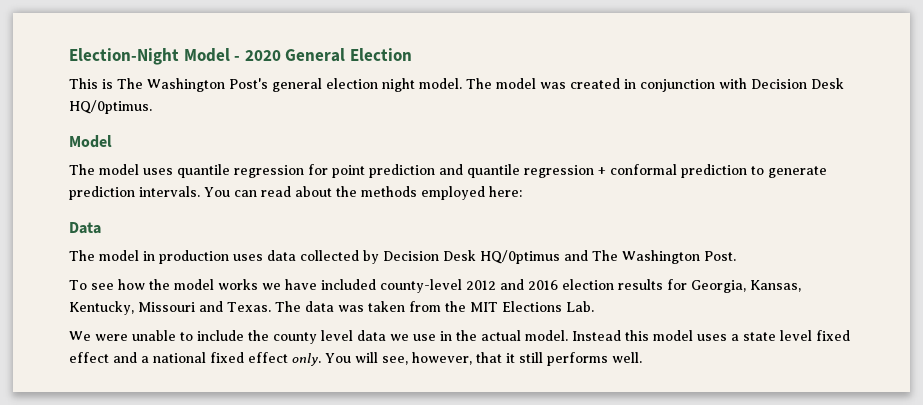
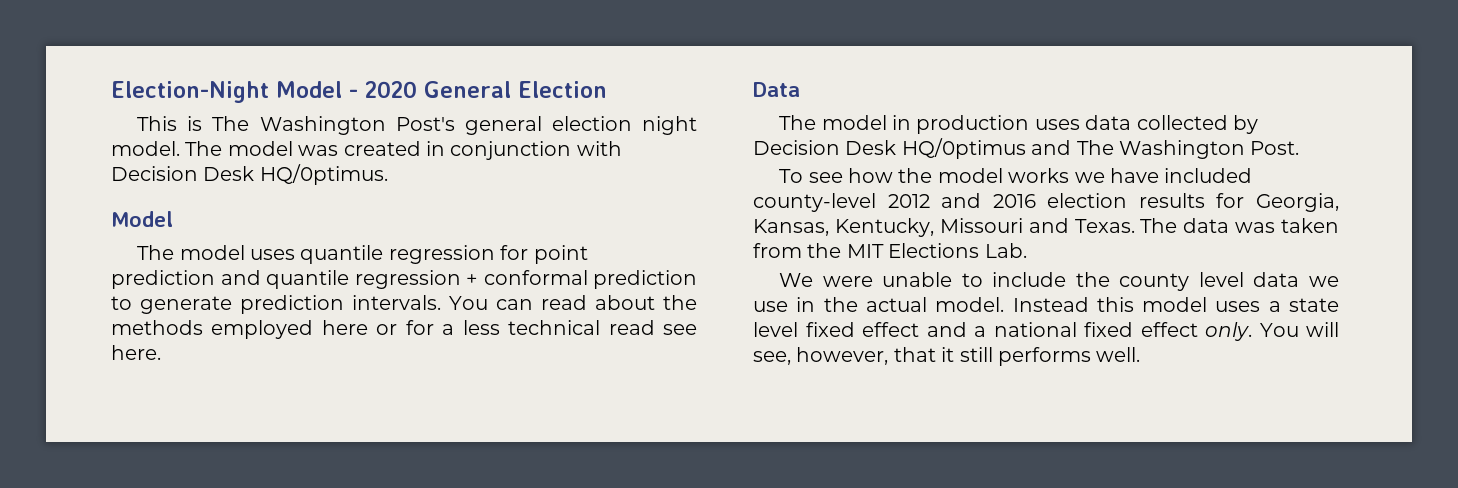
[489,186,522,197] here: -> [321,320,698,335] [111,345,161,360] here or for a less technical read see here.

